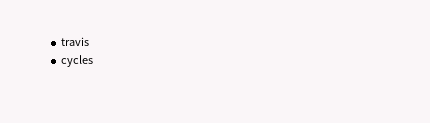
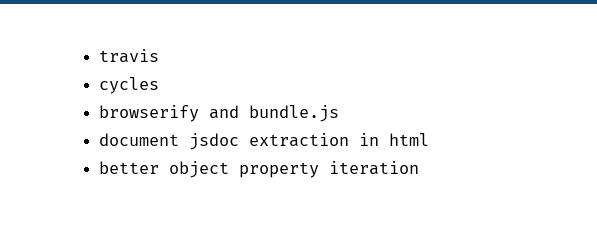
(94, 61) none -> [99,105,340,122] [99,133,430,150] [99,161,420,178] // browserify and bundle.js // document jsdoc extraction in html // better object property iteration

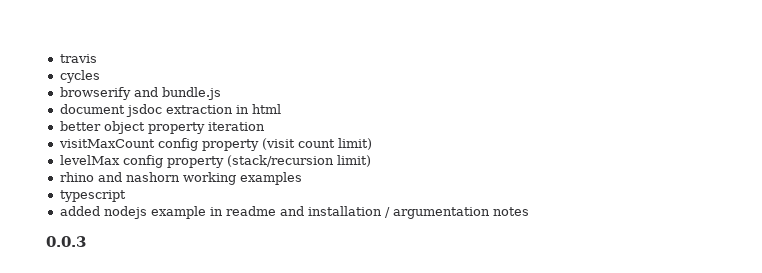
(420, 168) none -> [58,138,372,151] [59,155,371,168] [59,172,302,185] [59,190,126,202] [59,206,529,219] [46,236,86,247] // visitMaxCount config property (visit count limit) // levelMax config property (stack/recursion limit) // rhino and nashorn working examples // typescript // added nodejs example in readme and installation / argumentation notes // 0.0.3

